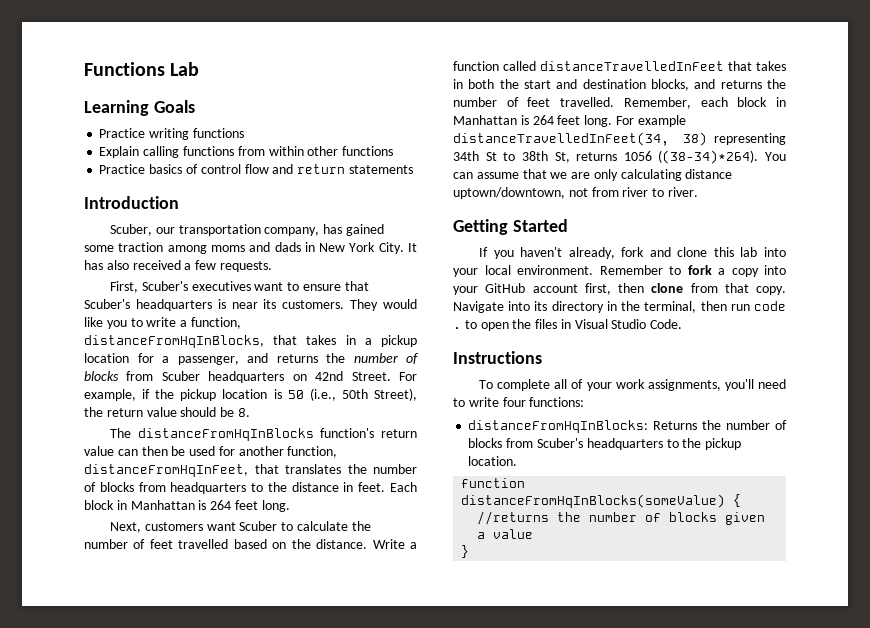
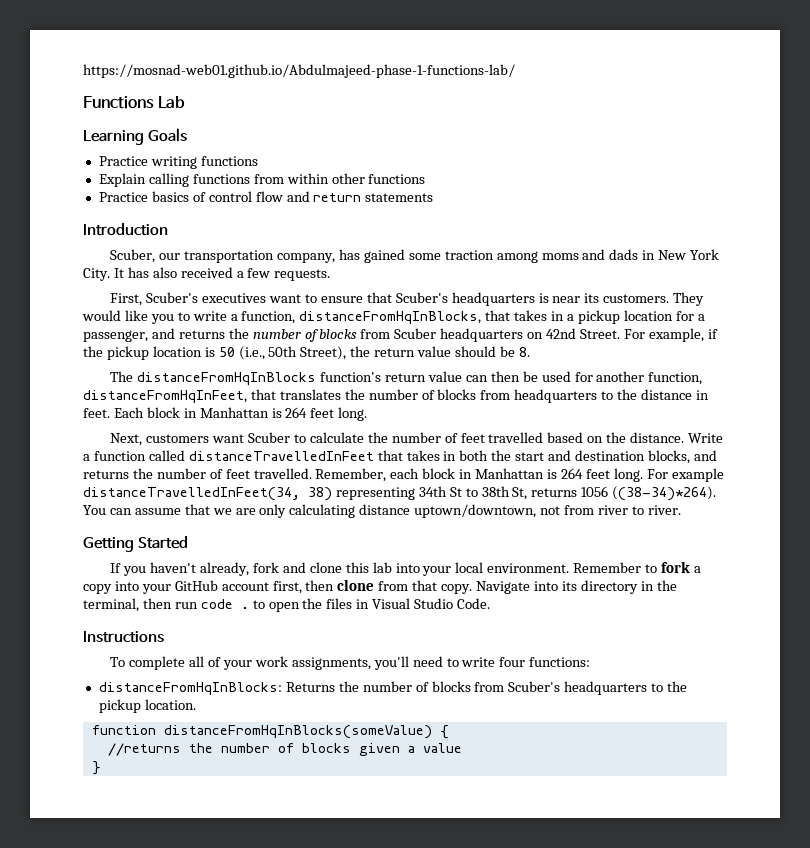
(84, 69) none -> [83,64,515,78] https://mosnad-web01.github.io/Abdulmajeed-phase-1-functions-lab/ //

